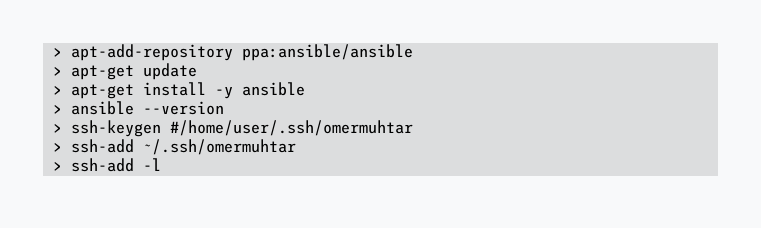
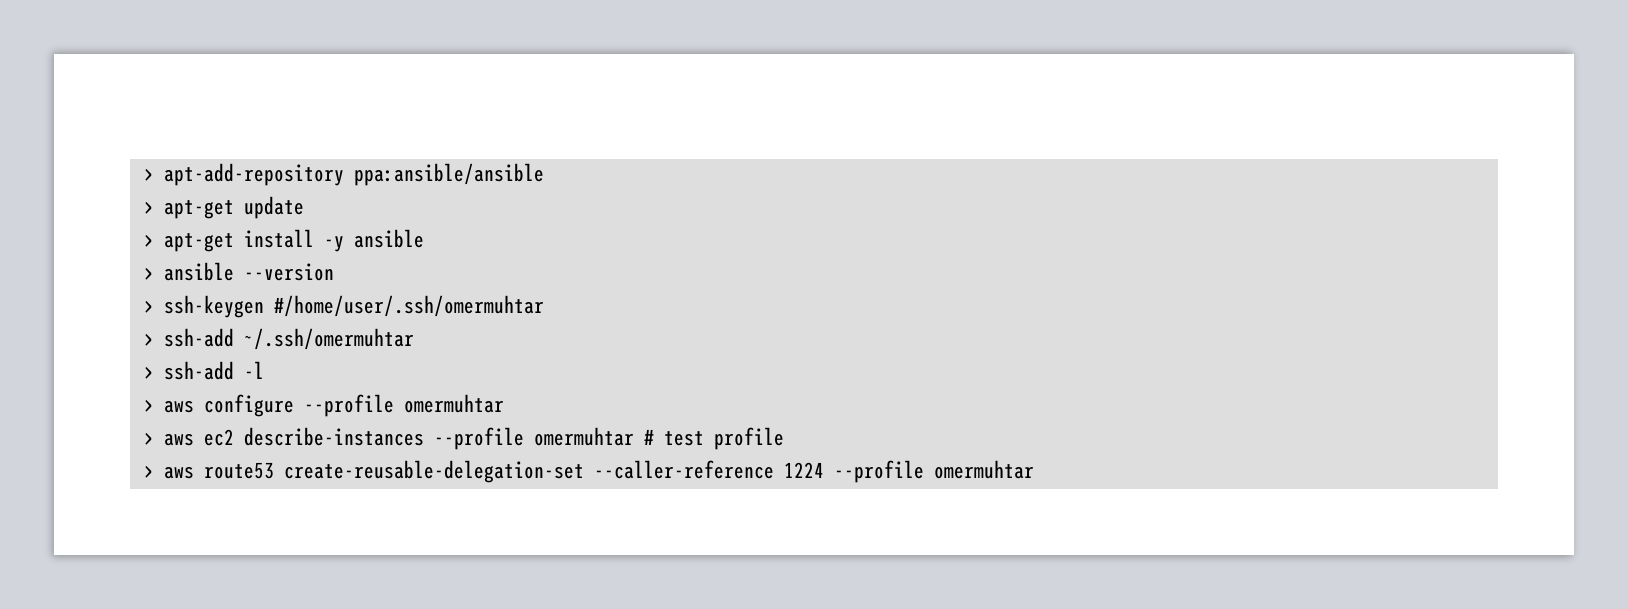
(161, 164) none -> [143,394,504,417] [143,427,784,450] [143,460,1034,483] // > aws configure --profile omermuhtar // > aws ec2 describe-instances --profile omermuhtar # test profile // > aws route53 create-reusable-delegation-set --caller-reference 1224 --profile omermuhtar

